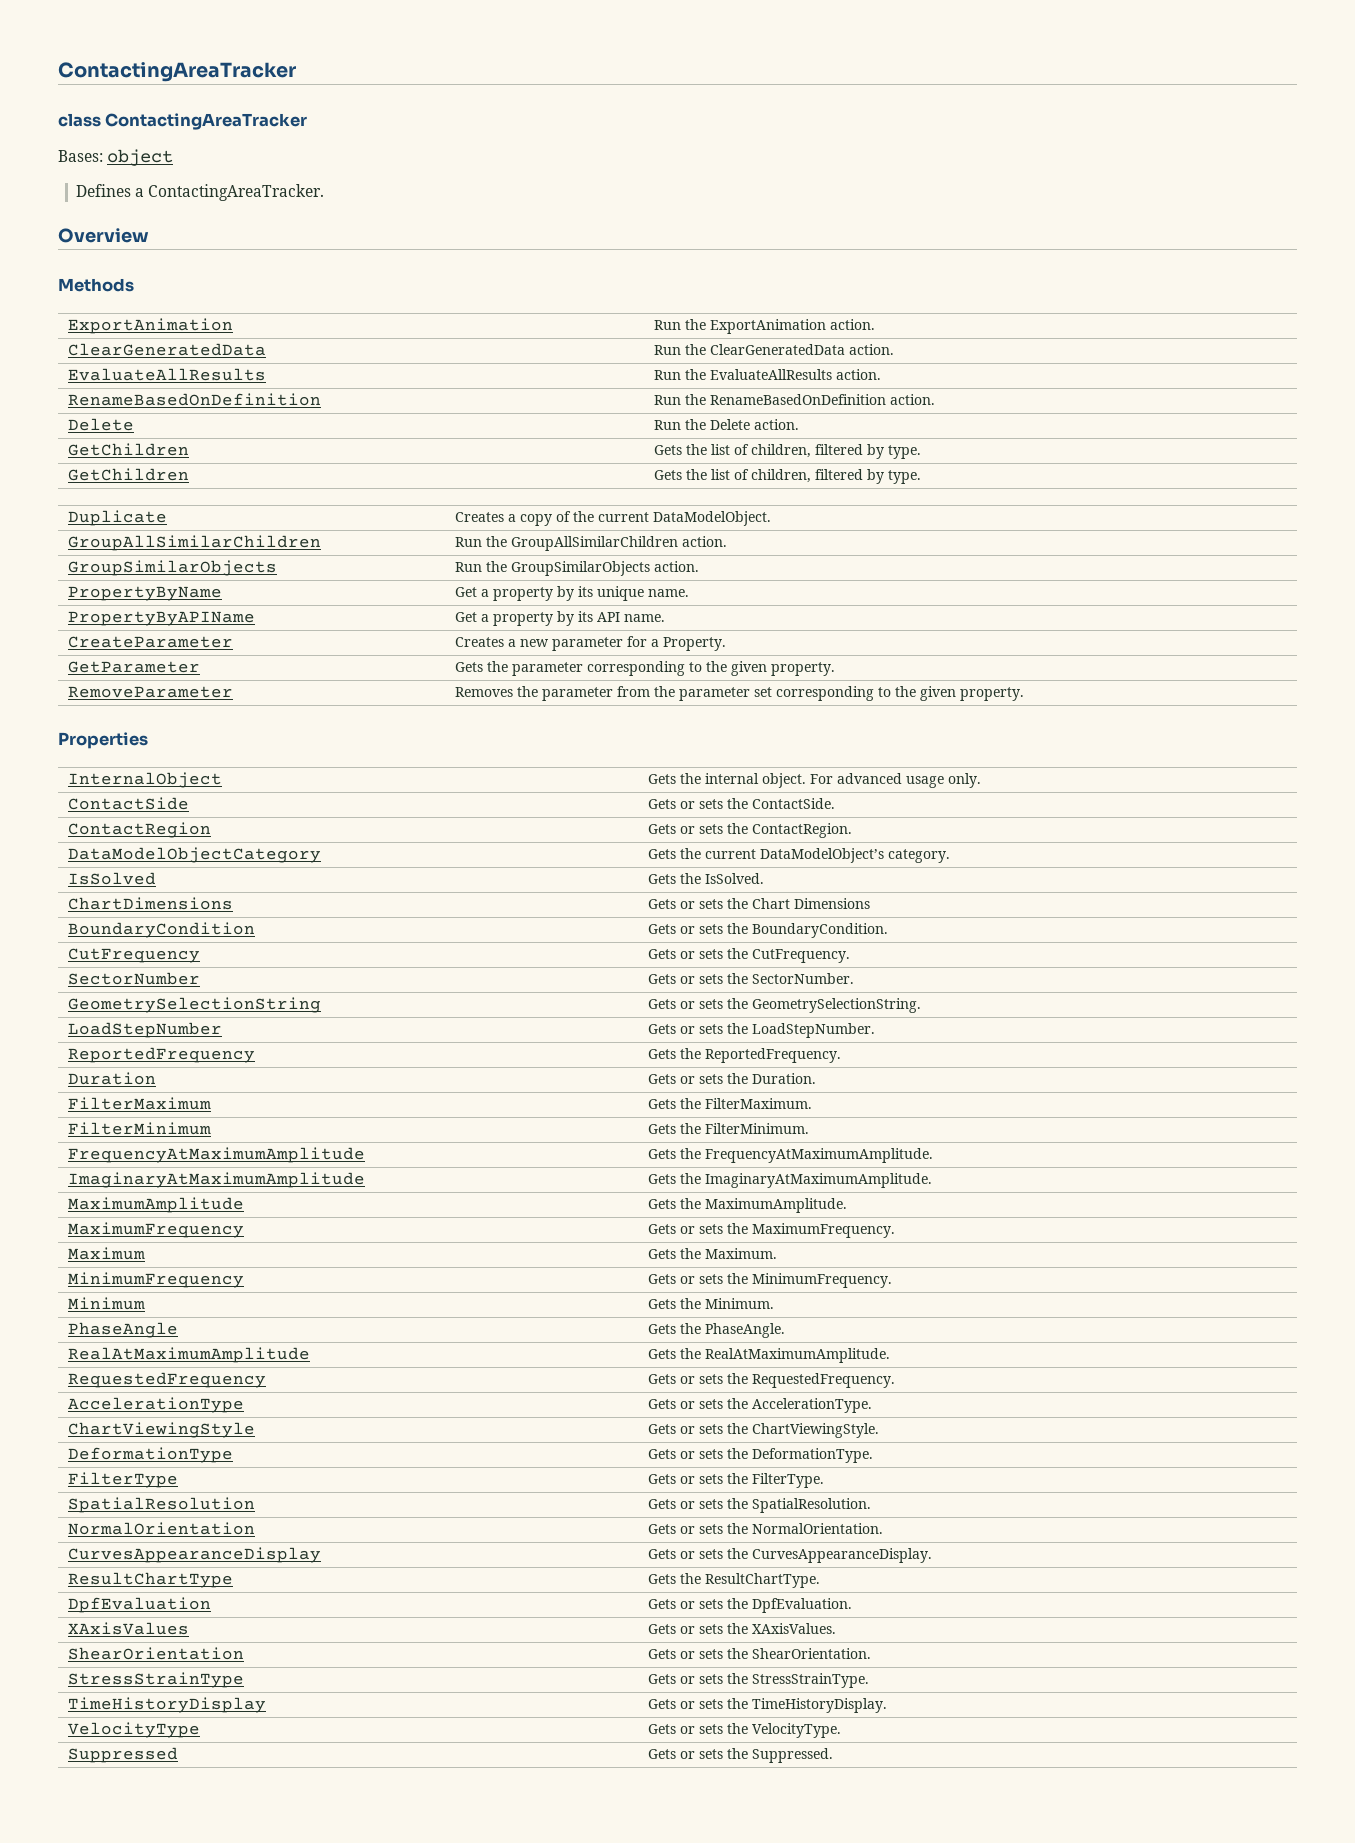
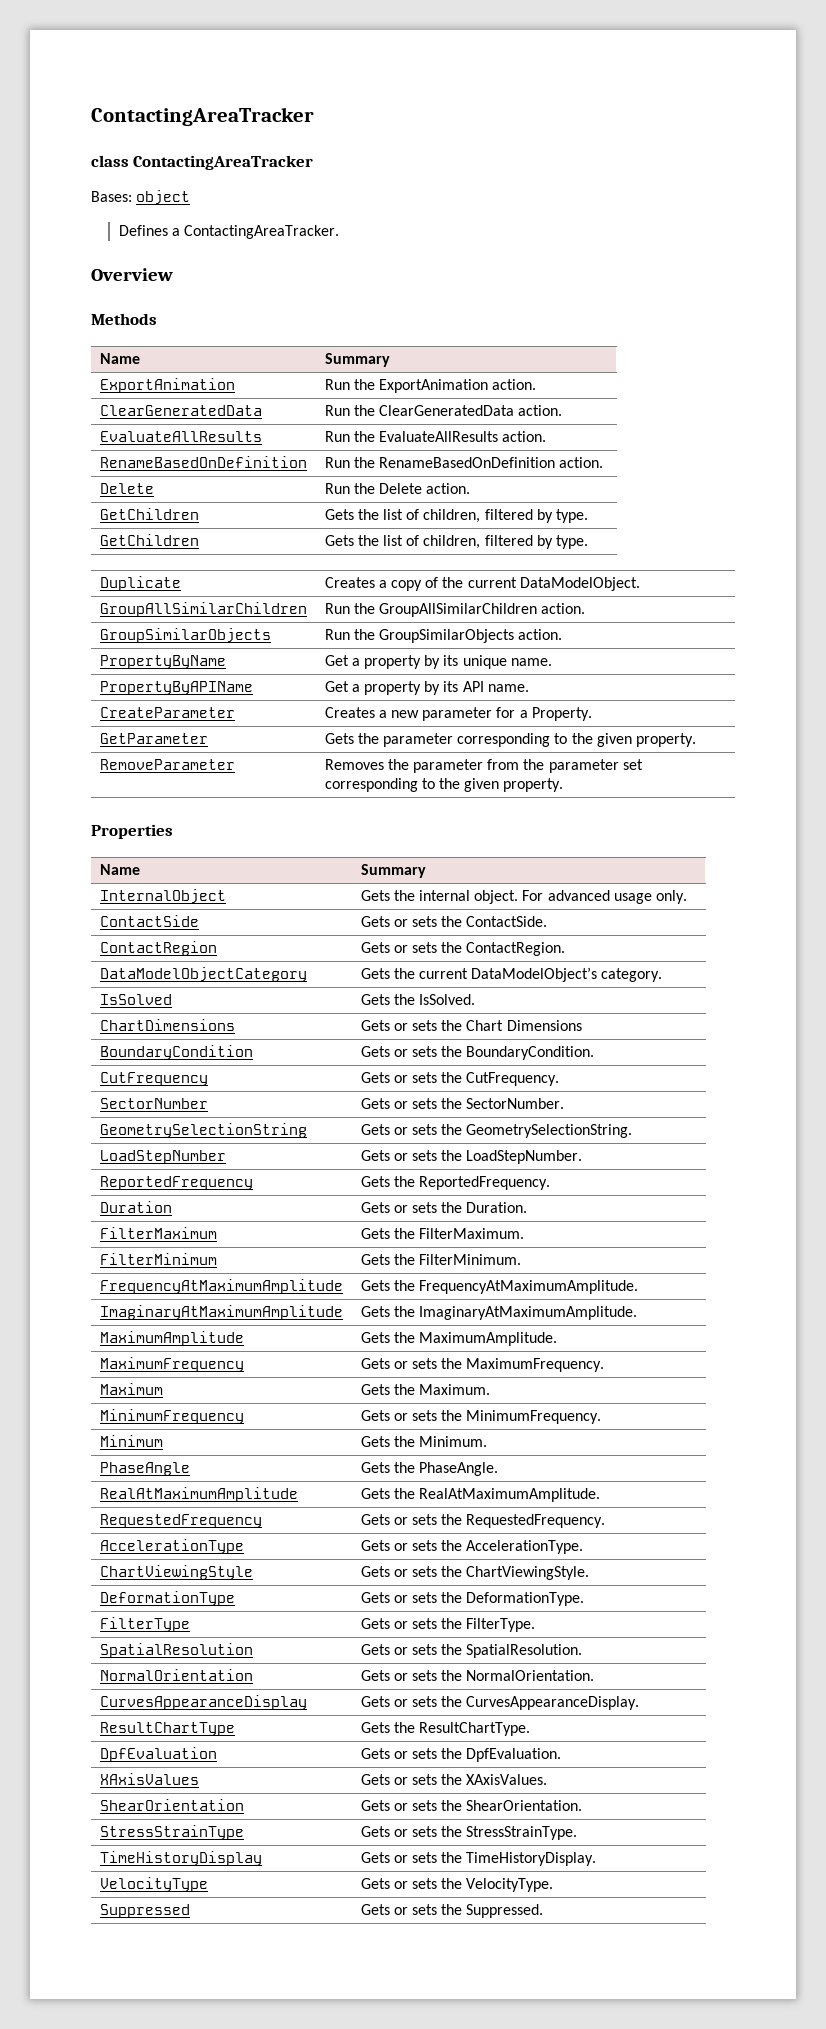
(134, 285) none -> [99,353,140,364] [324,353,390,367] // Name | Summary
(148, 740) none -> [99,864,140,875] [360,864,426,878] // Name | Summary

